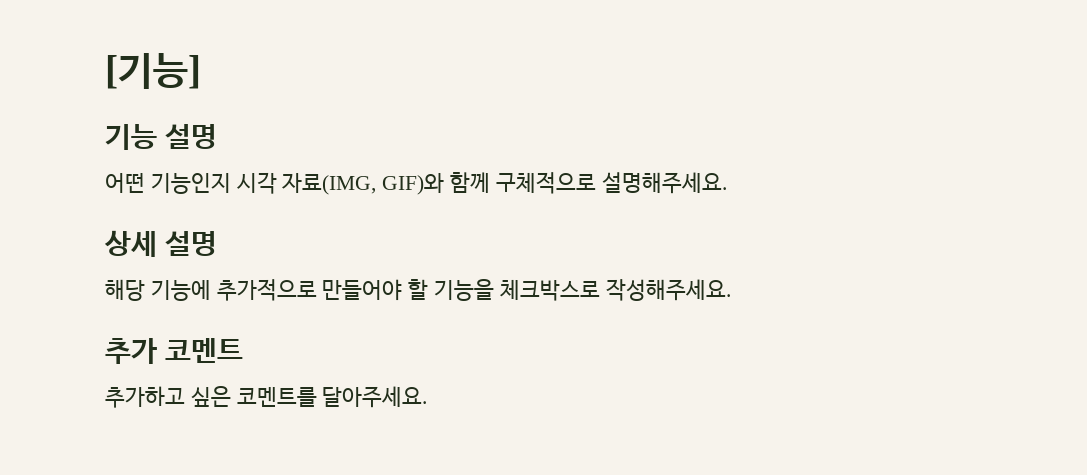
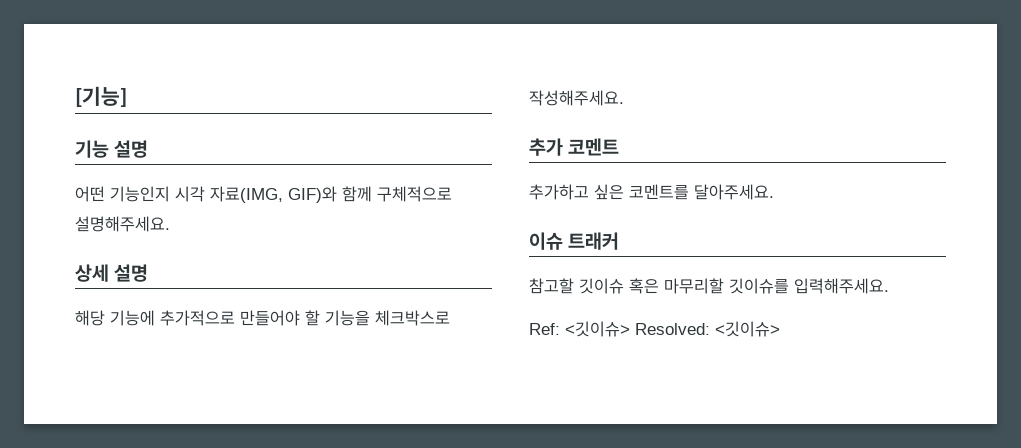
(428, 397) none -> [529,232,620,250] [529,278,889,294] [529,321,780,337] // 이슈 트래커 // 참고할 깃이슈 혹은 마무리할 깃이슈를 입력해주세요. // Ref: <깃이슈> Resolved: <깃이슈>

